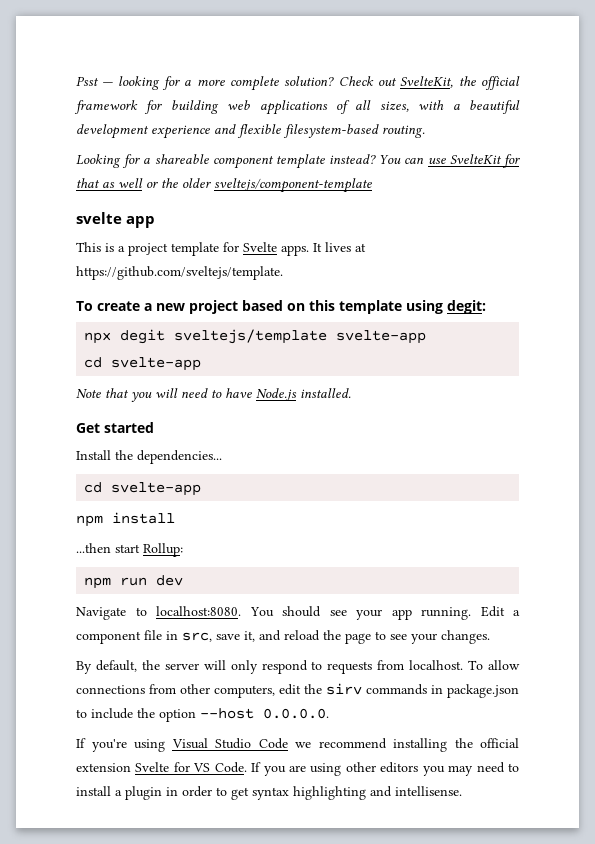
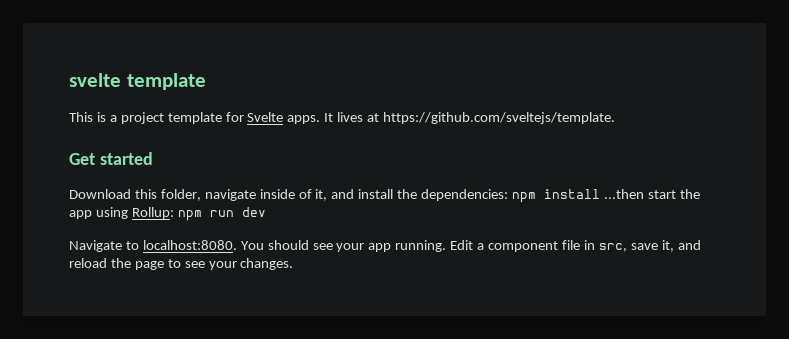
[76,76,520,91] [74,100,520,115] [76,124,425,139] [76,154,520,169] [76,178,372,193] [76,212,156,228] Psst — looking for a more complete solution? Check out SvelteKit, the official framework for building web applications of all sizes, with a beautiful development experience and flexible filesystem-based routing. // Looking for a shareable component template instead? You can use SvelteKit for that as well or the older sveltejs/component-template // svelte app -> [69,73,206,90] svelte template
[76,300,486,314] [84,329,427,344] [84,357,202,371] [76,388,351,402] [76,422,154,433] [76,450,222,464] [84,482,202,496] To create a new project based on this template using degit: // npx degit sveltejs/template svelte-app // cd svelte-app // Note that you will need to have Node.js installed. // Get started // Install the dependencies... // cd svelte-app // -> [69,152,153,165] [69,189,509,201] Get started // Download this folder, navigate inside of it, and install the dependencies:
(175, 518) // -> (601, 194) none
(140, 548) none -> [679,189,700,199] [69,207,128,219] the app using
(183, 550) // -> (174, 213) none
[76,660,520,674] [76,683,519,698] [76,708,329,722] [76,738,519,752] [76,762,519,776] [76,786,462,800] // By default, the server will only respond to requests from localhost. To allow connections from other computers, edit the sirv commands in package.json to include the option --host 0.0.0.0. // If you're using Visual Studio Code we recommend installing the official extension Svelte for VS Code. If you are using other editors you may need to install a plugin in order to get syntax highlighting and intellisense. -> (294, 264) none

